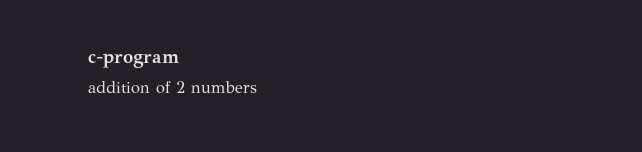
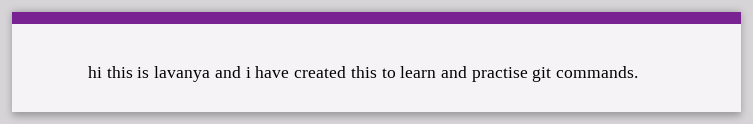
[88,53,179,68] [88,81,257,94] c-program // addition of 2 numbers -> [88,66,639,82] hi this is lavanya and i have created this to learn and practise git commands.

